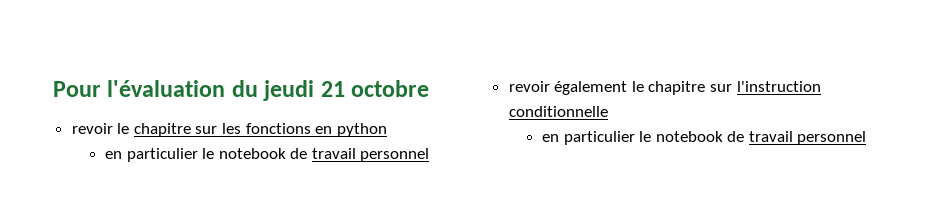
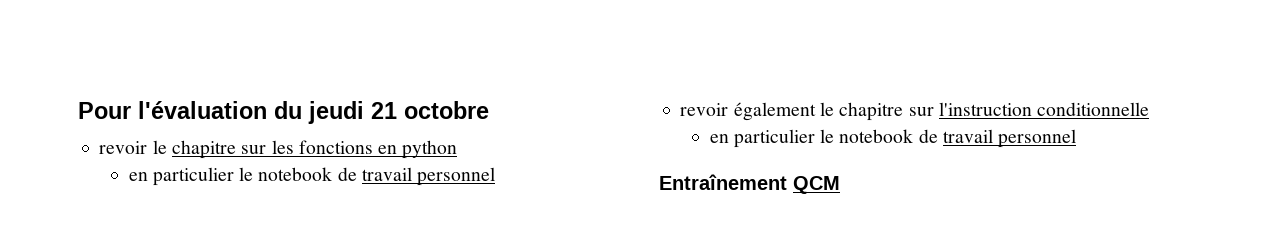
(867, 138) none -> [659,174,840,194] // Entraînement QCM

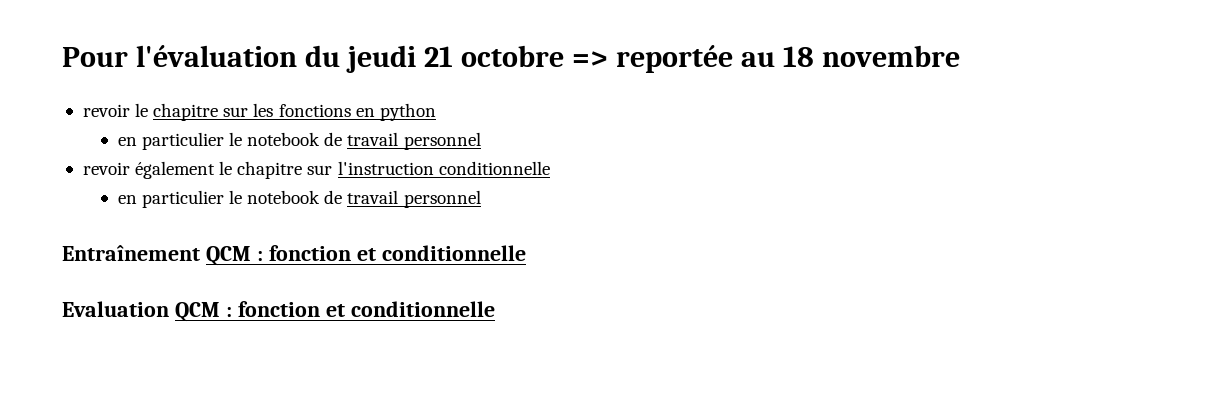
(489, 110) none -> [571,45,960,73] => reportée au 18 novembre
(840, 185) none -> [256,245,526,261] [62,301,495,322] : fonction et conditionnelle // Evaluation QCM : fonction et conditionnelle

